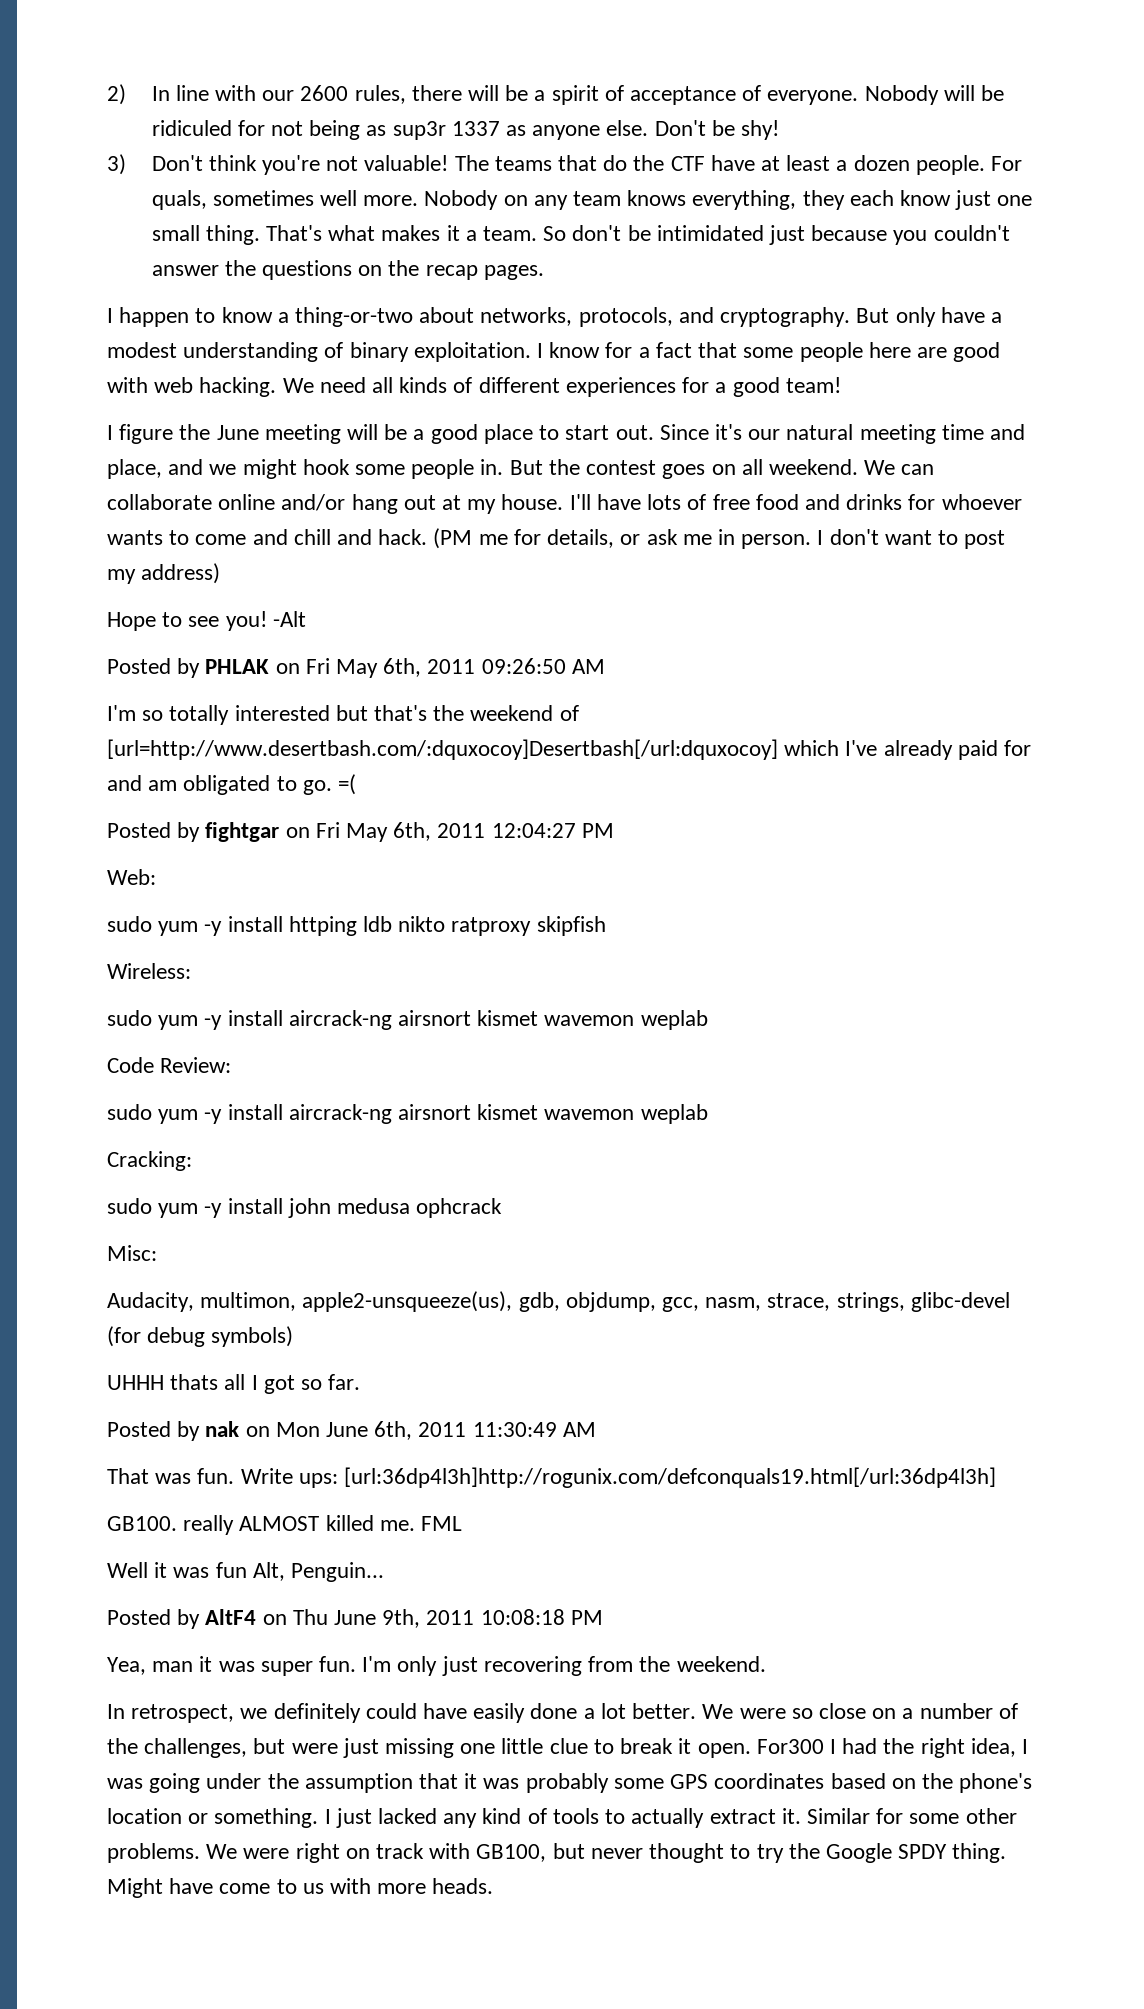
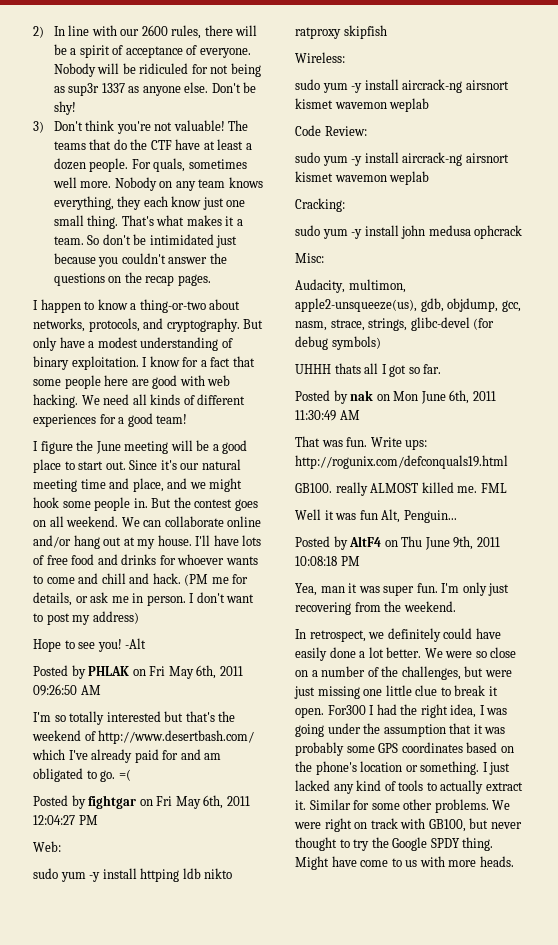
[107,739,778,760] [url=http://www.desertbash.com/:dquxocoy]Desertbash[/url:dquxocoy] -> [98,730,255,744] http://www.desertbash.com/
[344,1467,997,1488] [url:36dp4l3h]http://rogunix.com/defconquals19.html[/url:36dp4l3h] -> [295,455,508,469] http://rogunix.com/defconquals19.html

